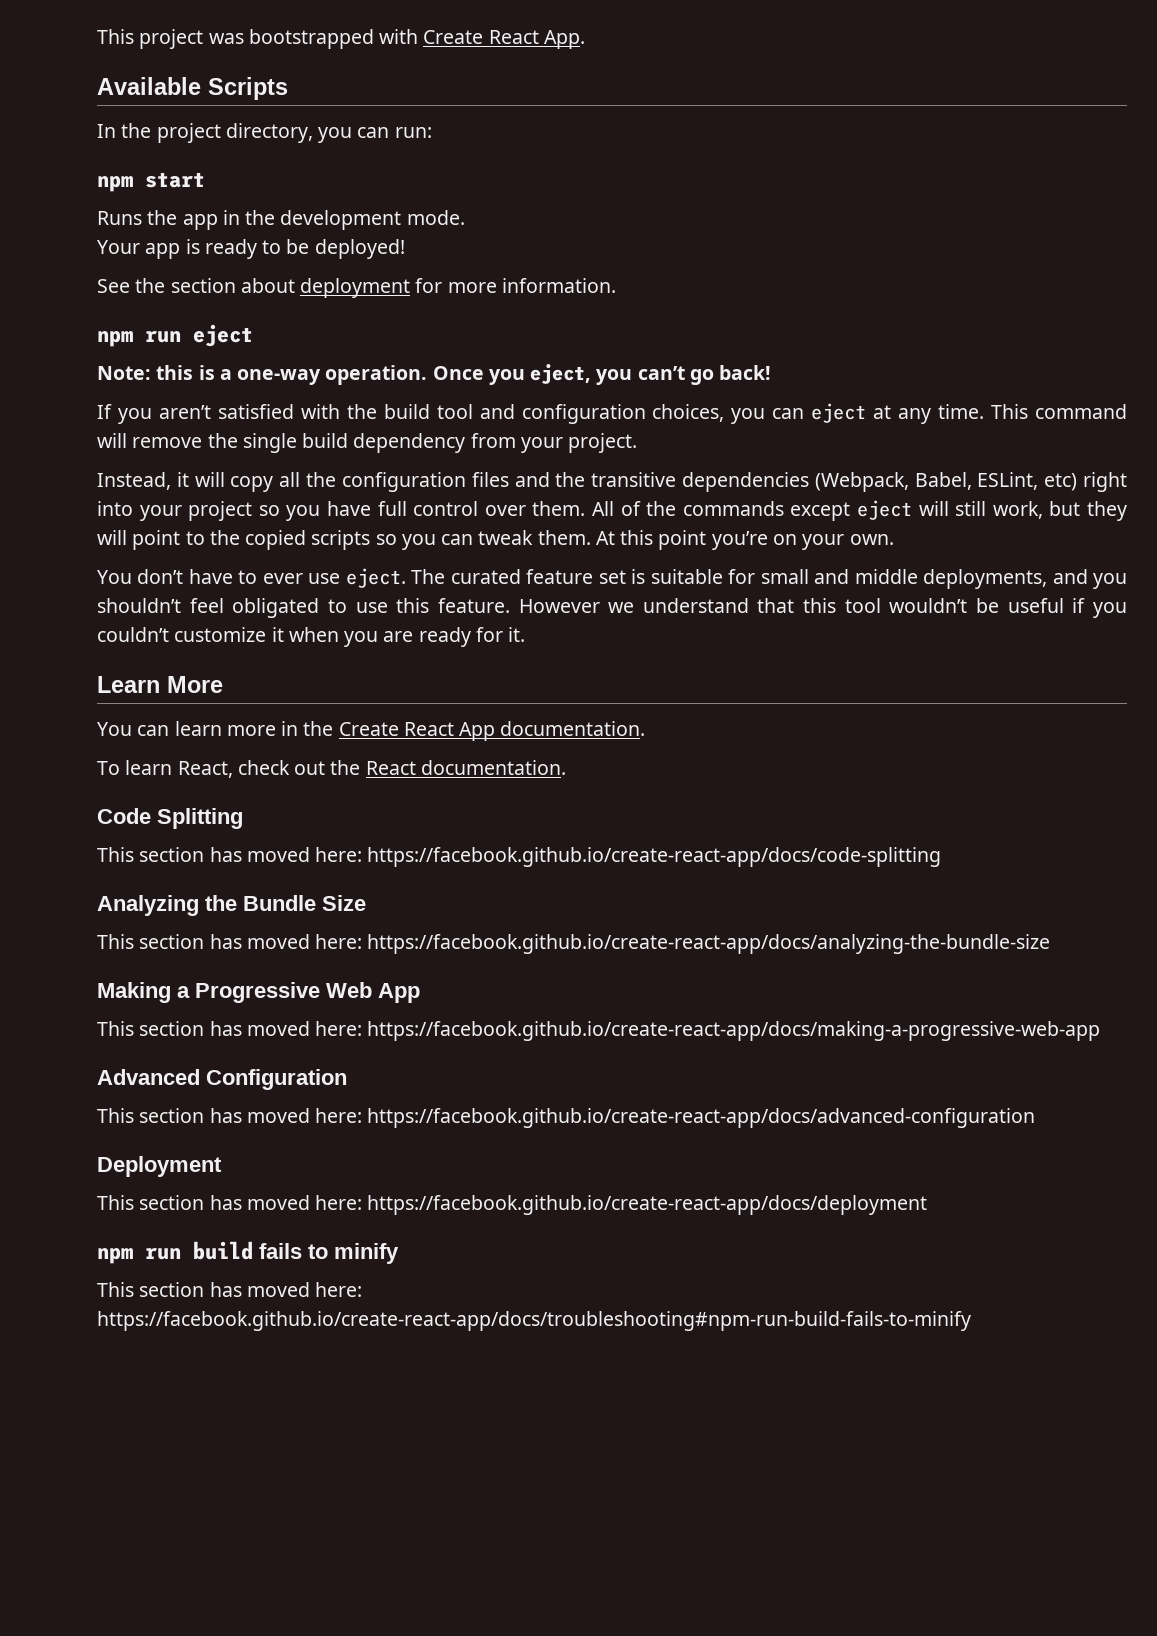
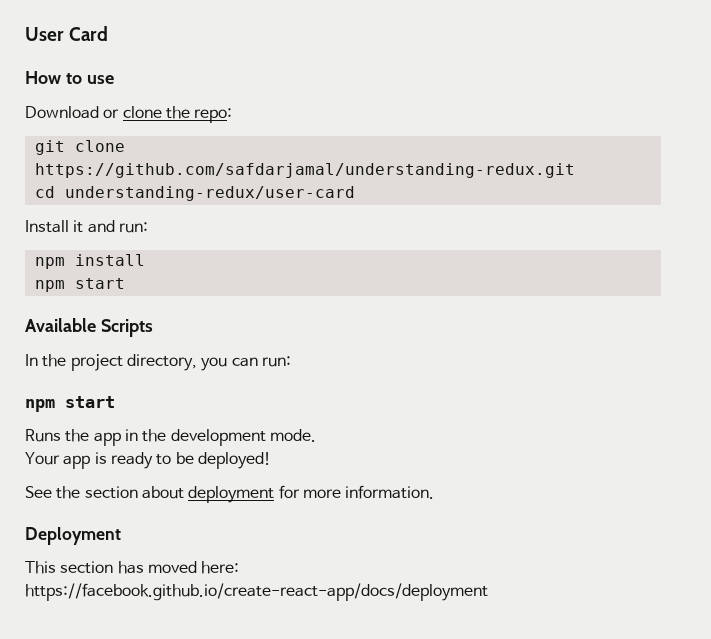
[97,29,585,49] This project was bootstrapped with Create React App. -> [25,26,109,41] [25,71,114,84] [25,106,233,123] [34,140,125,155] [34,163,575,178] [34,186,355,201] [25,220,148,233] [34,254,145,269] [34,278,125,292] User Card // How to use // Download or clone the repo: // git clone https://github.com/safdarjamal/understanding-redux.git // cd understanding-redux/user-card // Install it and run: // npm install // npm start
[97,324,253,347] [97,364,772,385] [97,403,1127,424] [97,433,638,453] [97,472,1127,492] [97,500,1128,521] [97,530,894,550] [97,568,1128,589] [97,598,1127,618] [97,627,526,647] [97,676,223,693] [97,721,646,741] [97,760,566,778] [97,808,243,829] [97,847,942,867] [97,895,366,916] [97,934,1051,954] [97,982,420,1003] [97,1021,1101,1041] [97,1069,347,1090] [97,1108,1036,1128] // npm run eject // Note: this is a one-way operation. Once you eject, you can’t go back! // If you aren’t satisfied with the build tool and configuration choices, you can eject at any time. This command will remove the single build dependency from your project. // Instead, it will copy all the configuration files and the transitive dependencies (Webpack, Babel, ESLint, etc) right into your project so you have full control over them. All of the commands except eject will still work, but they will point to the copied scripts so you can tweak them. At this point you’re on your own. // You don’t have to ever use eject. The curated feature set is suitable for small and middle deployments, and you shouldn’t feel obligated to use this feature. However we understand that this tool wouldn’t be useful if you couldn’t customize it when you are ready for it. // Learn More // You can learn more in the Create React App documentation. // To learn React, check out the React documentation. // Code Splitting // This section has moved here: https://facebook.github.io/create-react-app/docs/code-splitting // Analyzing the Bundle Size // This section has moved here: https://facebook.github.io/create-react-app/docs/analyzing-the-bundle-size // Making a Progressive Web App // This section has moved here: https://facebook.github.io/create-react-app/docs/making-a-progressive-web-app // Advanced Configuration // This section has moved here: https://facebook.github.io/create-react-app/docs/advanced-configuration -> (435, 492) none
[97,1241,399,1264] [97,1282,363,1297] [97,1311,971,1331] // npm run build fails to minify // This section has moved here: https://facebook.github.io/create-react-app/docs/troubleshooting#npm-run-build-fails-to-minify -> (488, 592) none

